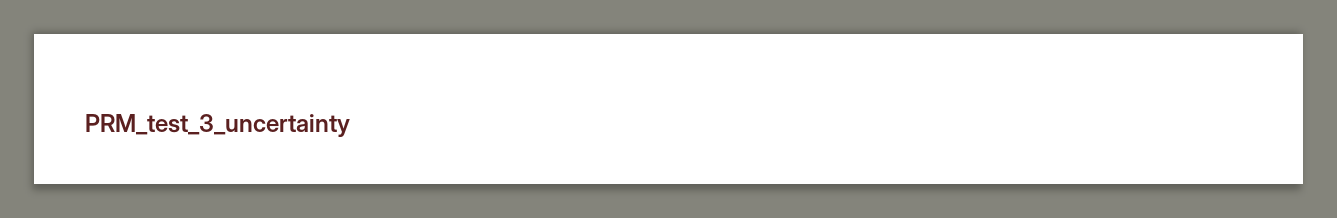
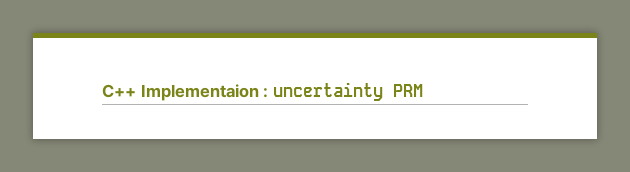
[85,114,350,137] PRM_test_3_uncertainty -> [102,82,423,101] C++ Implementaion : uncertainty PRM

